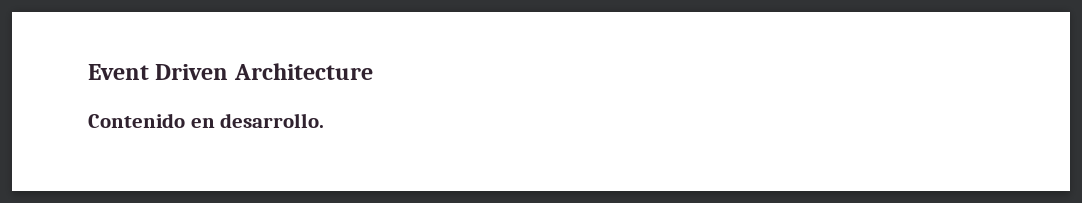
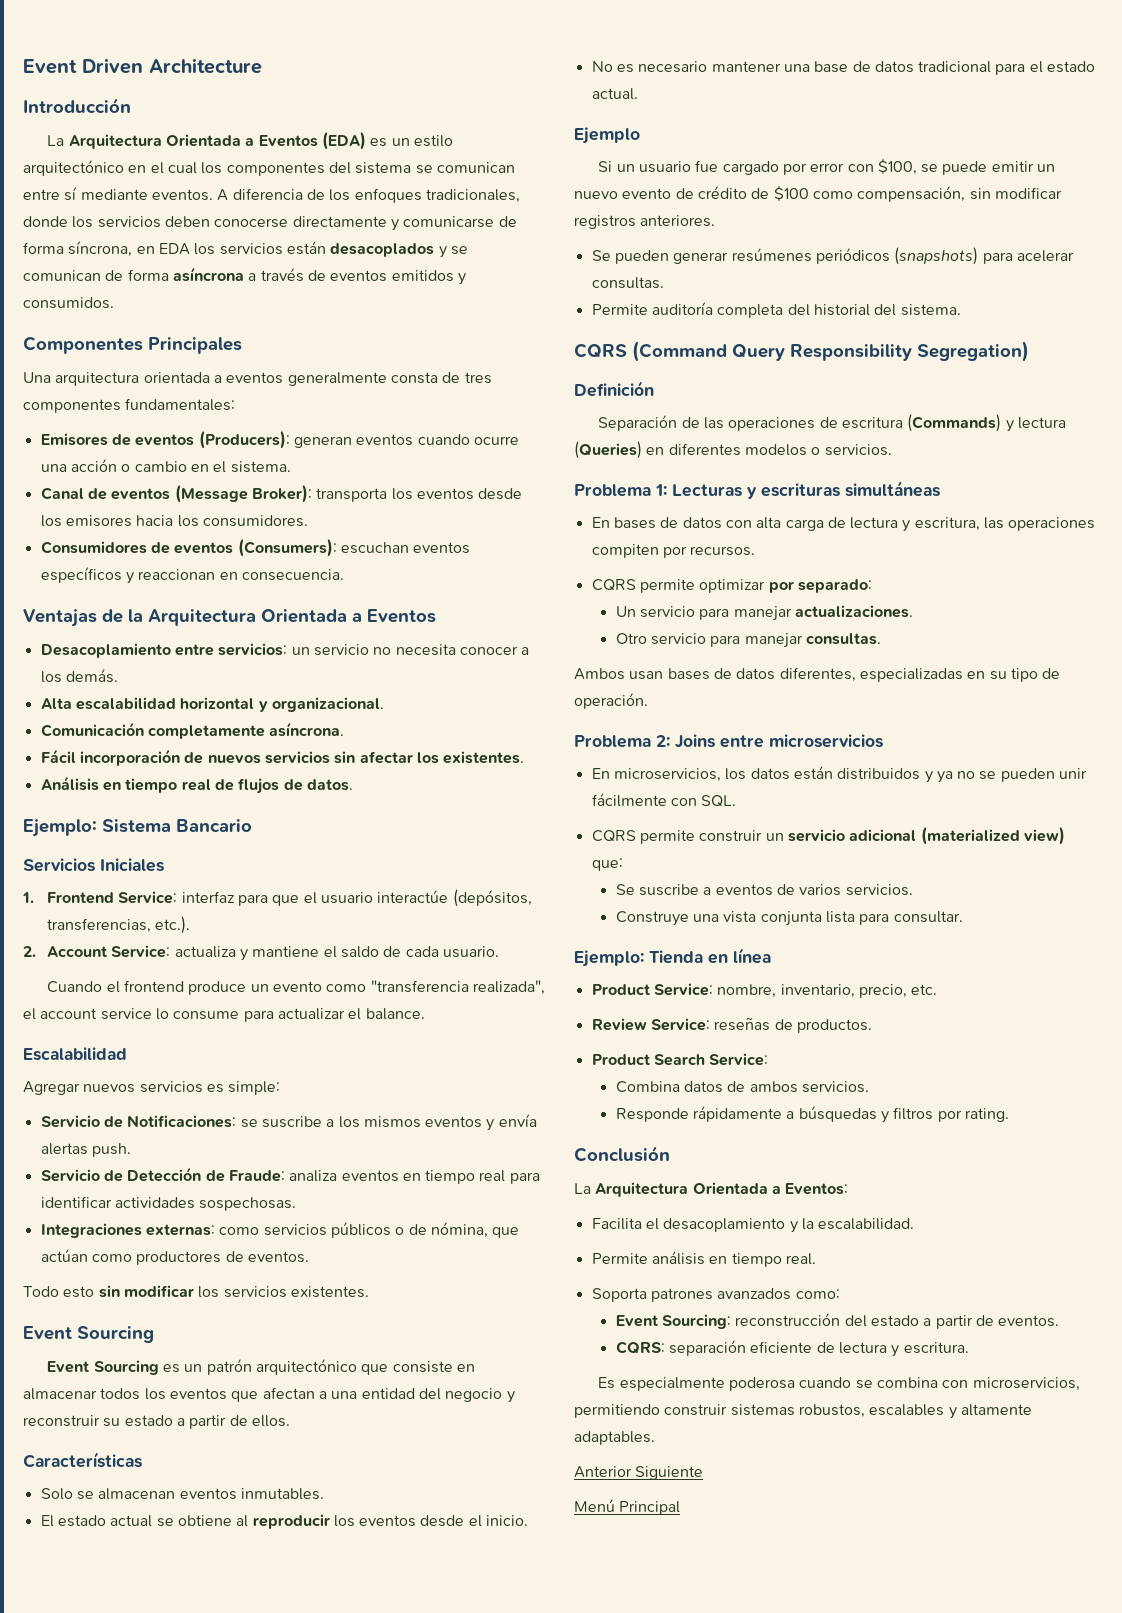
[88,113,325,128] Contenido en desarrollo. -> [23,98,131,113] [47,132,453,150] [23,160,515,176] [23,187,520,203] [23,216,517,231] [23,241,468,258] [23,267,466,285] [23,297,114,309] [23,336,242,354] [23,372,492,386] [23,398,236,413] [40,431,519,449] [40,459,291,473] [40,485,523,503] [40,515,308,527] [40,539,471,557] [40,567,344,584] [23,609,436,627] [40,643,530,658] [40,669,118,683] [40,697,384,712] [40,722,345,739] [40,749,525,766] [40,776,353,794] [23,819,252,837] [23,858,164,872] [22,889,532,907] [47,916,191,934] [23,945,499,961] [47,980,545,995] [23,1008,425,1022] [23,1047,127,1061] [23,1081,281,1095] [40,1114,537,1131] [40,1143,131,1157] [40,1167,540,1184] [40,1196,297,1211] [40,1222,520,1238] [40,1249,309,1265] [23,1285,369,1298] [23,1326,154,1343] [47,1359,475,1375] [23,1387,515,1403] [23,1415,290,1429] [23,1452,142,1468] [40,1488,324,1500] [40,1514,529,1529] [591,61,1096,75] [591,88,638,100] [574,127,640,144] [598,159,1056,175] [574,186,1062,202] [574,215,716,229] [591,247,1074,265] [591,277,664,289] [591,302,961,318] [574,341,1029,362] [574,381,654,397] [598,414,1066,432] [574,441,892,459] [574,481,940,499] [591,517,1096,532] [591,544,756,558] [591,579,872,593] [615,605,913,621] [615,633,881,648] [574,667,1061,682] [574,693,648,709] [574,734,883,748] [591,766,1088,783] [591,793,737,807] [591,827,1065,845] [591,858,623,871] [615,884,913,896] [615,911,963,926] [574,948,771,967] [591,983,938,998] [591,1017,872,1033] [591,1053,769,1066] [615,1081,869,1093] [615,1106,1009,1123] [574,1146,670,1162] [574,1182,849,1197] [591,1218,915,1233] [591,1251,816,1267] [591,1288,840,1302] [615,1313,1060,1329] [615,1340,969,1357] [598,1377,1080,1391] [574,1404,1032,1419] [574,1431,655,1445] [574,1466,704,1480] [574,1499,681,1515] Introducción // La Arquitectura Orientada a Eventos (EDA) es un estilo arquitectónico en el cual los componentes del sistema se comunican entre sí mediante eventos. A diferencia de los enfoques tradicionales, donde los servicios deben conocerse directamente y comunicarse de forma síncrona, en EDA los servicios están desacoplados y se comunican de forma asíncrona a través de eventos emitidos y consumidos. // Componentes Principales // Una arquitectura orientada a eventos generalmente consta de tres componentes fundamentales: // Emisores de eventos (Producers): generan eventos cuando ocurre una acción o cambio en el sistema. // Canal de eventos (Message Broker): transporta los eventos desde los emisores hacia los consumidores. // Consumidores de eventos (Consumers): escuchan eventos específicos y reaccionan en consecuencia. // Ventajas de la Arquitectura Orientada a Eventos // Desacoplamiento entre servicios: un servicio no necesita conocer a los demás. // Alta escalabilidad horizontal y organizacional. // Comunicación completamente asíncrona. // Fácil incorporación de nuevos servicios sin afectar los existentes. // Análisis en tiempo real de flujos de datos. // Ejemplo: Sistema Bancario // Servicios Iniciales // 1. Frontend Service: interfaz para que el usuario interactúe (depósitos, transferencias, etc.). // 2. Account Service: actualiza y mantiene el saldo de cada usuario. // Cuando el frontend produce un evento como "transferencia realizada", el account service lo consume para actualizar el balance. // Escalabilidad // Agregar nuevos servicios es simple: // Servicio de Notificaciones: se suscribe a los mismos eventos y envía alertas push. // Servicio de Detección de Fraude: analiza eventos en tiempo real para identificar actividades sospechosas. // Integraciones externas: como servicios públicos o de nómina, que actúan como productores de eventos. // Todo esto sin modificar los servicios existentes. // Event Sourcing // Event Sourcing es un patrón arquitectónico que consiste en almacenar todos los eventos que afectan a una entidad del negocio y reconstruir su estado a partir de ellos. // Características // Solo se almacenan eventos inmutables. // El estado actual se obtiene al reproducir los eventos desde el inicio. // No es necesario mantener una base de datos tradicional para el estado actual. // Ejemplo // Si un usuario fue cargado por error con $100, se puede emitir un nuevo evento de crédito de $100 como compensación, sin modificar registros anteriores. // Se pueden generar resúmenes periódicos (snapshots) para acelerar consultas. // Permite auditoría completa del historial del sistema. // CQRS (Command Query Responsibility Segregation) // Definición // Separación de las operaciones de escritura (Commands) y lectura (Queries) en diferentes modelos o servicios. // Problema 1: Lecturas y escrituras simultáneas // En bases de datos con alta carga de lectura y escritura, las operaciones compiten por recursos. // CQRS permite optimizar por separado: // Un servicio para manejar actualizaciones. // Otro servicio para manejar consultas. // Ambos usan bases de datos diferentes, especializadas en su tipo de operación. // Problema 2: Joins entre microservicios // En microservicios, los datos están distribuidos y ya no se pueden unir fácilmente con SQL. // CQRS permite construir un servicio adicional (materialized view) que: // Se suscribe a eventos de varios servicios. // Construye una vista conjunta lista para consultar. // Ejemplo: Tienda en línea // Product Service: nombre, inventario, precio, etc. // Review Service: reseñas de productos. // Product Search Service: // Combina datos de ambos servicios. // Responde rápidamente a búsquedas y filtros por rating. // Conclusión // La Arquitectura Orientada a Eventos: // Facilita el desacoplamiento y la escalabilidad. // Permite análisis en tiempo real. // Soporta patrones avanzados como: // Event Sourcing: reconstrucción del estado a partir de eventos. // CQRS: separación eficiente de lectura y escritura. // Es especialmente poderosa cuando se combina con microservicios, permitiendo construir sistemas robustos, escalables y altamente adaptables. // Anterior Siguiente // Menú Principal

